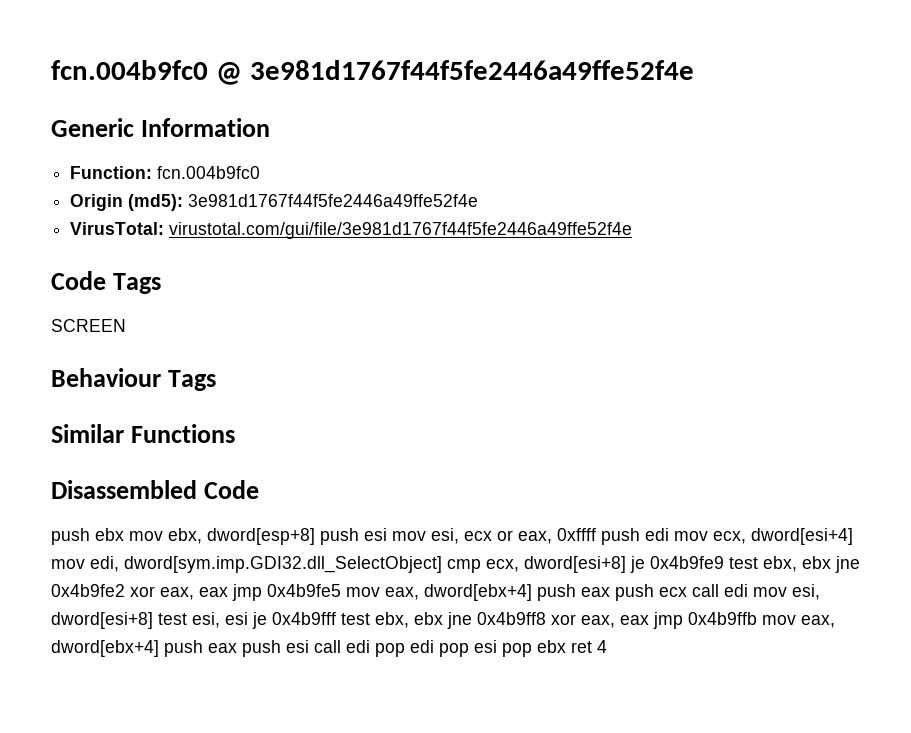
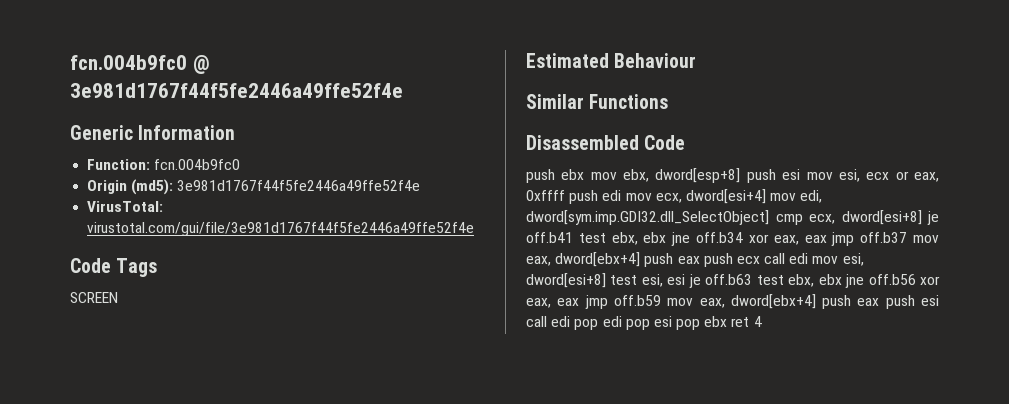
(126, 325) none -> [526,53,609,68] Estimated
[168,370,217,391] Tags -> (697, 60) none
[650,556,860,573] [51,584,341,601] 0x4b9fe9 test ebx, ebx jne 0x4b9fe2 xor eax, eax jmp 0x4b9fe5 -> [526,232,908,246] off.b41 test ebx, ebx jne off.b34 xor eax, eax jmp off.b37
[272,612,757,629] 0x4b9fff test ebx, ebx jne 0x4b9ff8 xor eax, eax jmp 0x4b9ffb -> [705,274,940,288] [526,295,661,309] off.b63 test ebx, ebx jne off.b56 xor eax, eax jmp off.b59

